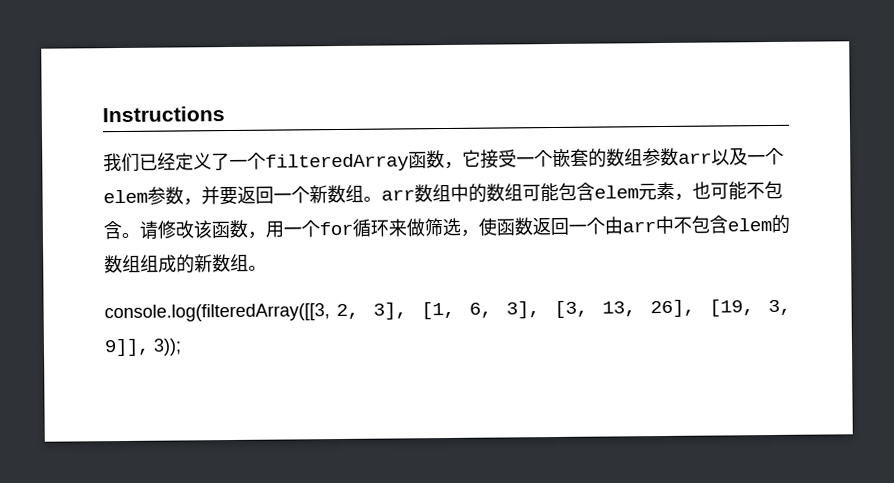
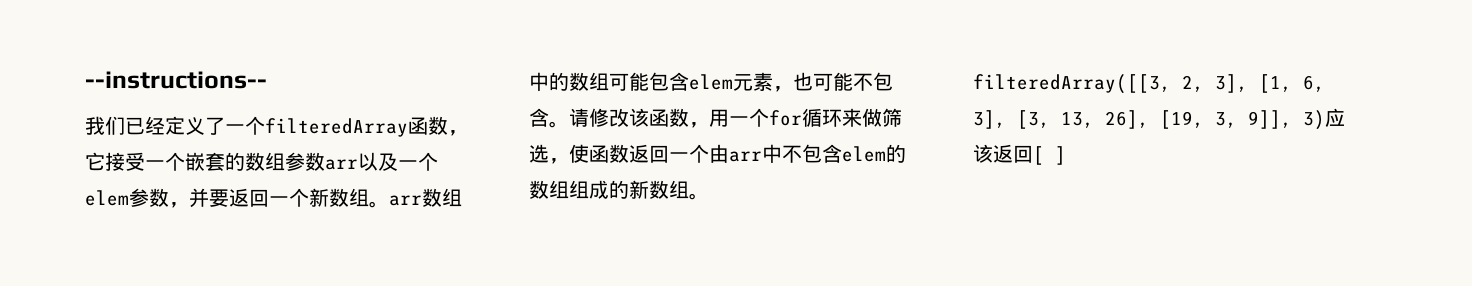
[102,106,225,123] Instructions -> [85,71,267,89] --instructions--
[104,303,330,323] console.log(filteredArray([[3, -> [973,74,1171,94] filteredArray([[3,
[153,338,182,356] 3)); -> [1303,108,1345,130] [973,144,1066,165] 3)应该返回[ ]

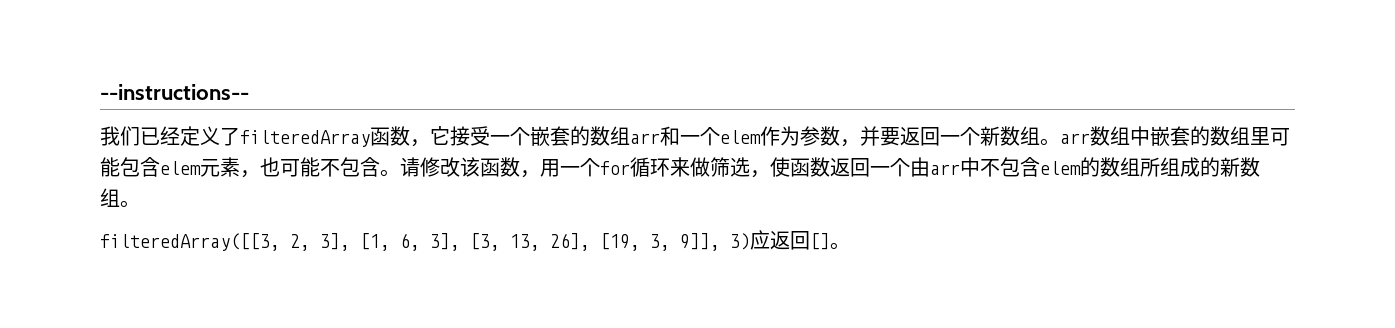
[225,116,265,135] 一个 -> (240, 136) none
[285,152,398,171] 参数arr以及 -> [630,126,680,146] arr和
(129, 198) none -> [760,126,800,146] 作为
[549,72,609,91] 的数组 -> [1150,126,1270,146] 嵌套的数组里
(569, 189) none -> [1140,157,1160,177] 所
[973,144,1066,165] 该返回[ ] -> [770,231,850,250] 返回[]。

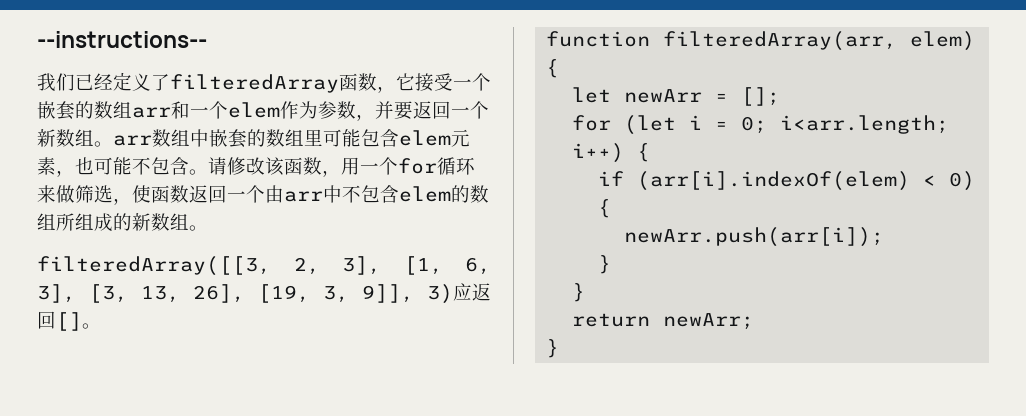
(850, 246) none -> [546,31,976,51] [546,59,560,78] [572,87,781,106] [572,115,950,135] [572,143,651,163] [598,171,976,191] [598,199,612,218] [624,227,885,247] [598,255,612,274] [572,283,586,302] [572,313,755,330] [546,339,560,358] // function filteredArray(arr, elem) { // let newArr = []; // for (let i = 0; i<arr.length; i++) { // if (arr[i].indexOf(elem) < 0) { // newArr.push(arr[i]); // } // } // return newArr; // }

